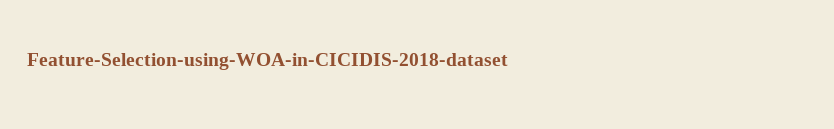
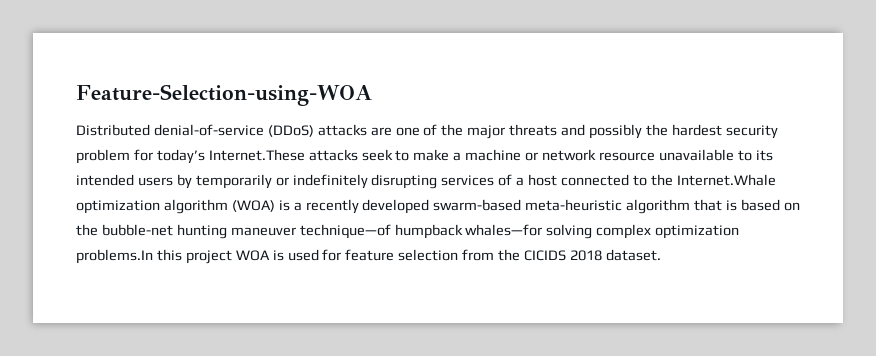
[27,53,508,70] Feature-Selection-using-WOA-in-CICIDIS-2018-dataset -> [76,84,372,106] [76,124,778,139] [76,149,773,164] [76,174,776,189] [76,199,800,214] [76,224,740,239] [76,249,661,264] Feature-Selection-using-WOA // Distributed denial-of-service (DDoS) attacks are one of the major threats and possibly the hardest security problem for today’s Internet.These attacks seek to make a machine or network resource unavailable to its intended users by temporarily or indefinitely disrupting services of a host connected to the Internet.Whale optimization algorithm (WOA) is a recently developed swarm-based meta-heuristic algorithm that is based on the bubble-net hunting maneuver technique—of humpback whales—for solving complex optimization problems.In this project WOA is used for feature selection from the CICIDS 2018 dataset.

